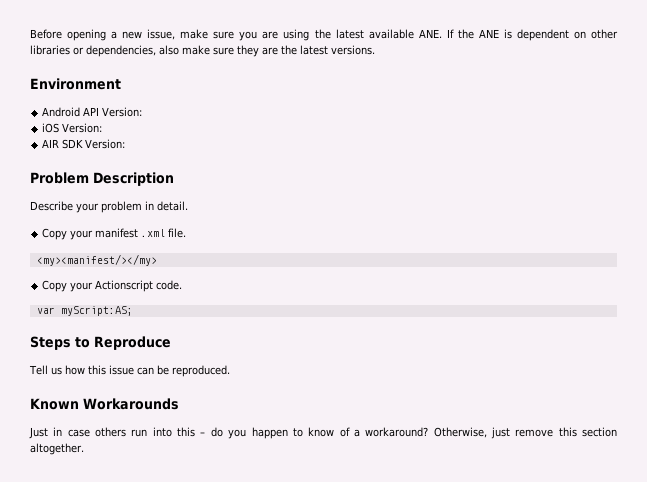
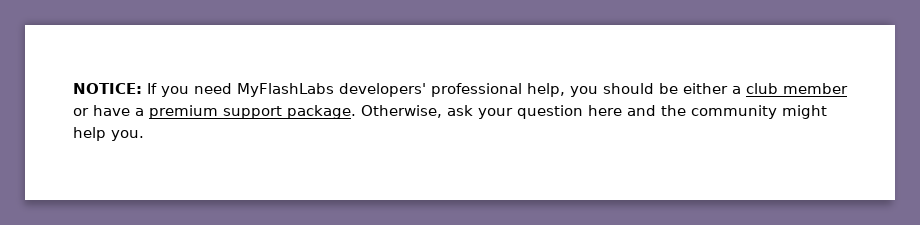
[30,29,618,41] [30,45,375,57] [30,78,121,90] [42,107,143,117] [42,123,103,133] [42,139,126,149] [30,172,174,186] [30,201,188,213] [42,228,187,240] [36,254,157,266] [42,280,183,292] [36,306,133,316] [30,336,171,350] [29,365,230,377] [30,398,179,410] [29,427,618,439] [30,443,84,455] Before opening a new issue, make sure you are using the latest available ANE. If the ANE is dependent on other libraries or dependencies, also make sure they are the latest versions. // Environment // Android API Version: // iOS Version: // AIR SDK Version: // Problem Description // Describe your problem in detail. // Copy your manifest .xml file. // <my><manifest/></my> // Copy your Actionscript code. // var myScript:AS; // Steps to Reproduce // Tell us how this issue can be reproduced. // Known Workarounds // Just in case others run into this – do you happen to know of a workaround? Otherwise, just remove this section altogether. -> [73,83,848,97] [73,105,827,119] [73,127,144,141] NOTICE: If you need MyFlashLabs developers' professional help, you should be either a club member or have a premium support package. Otherwise, ask your question here and the community might help you.

